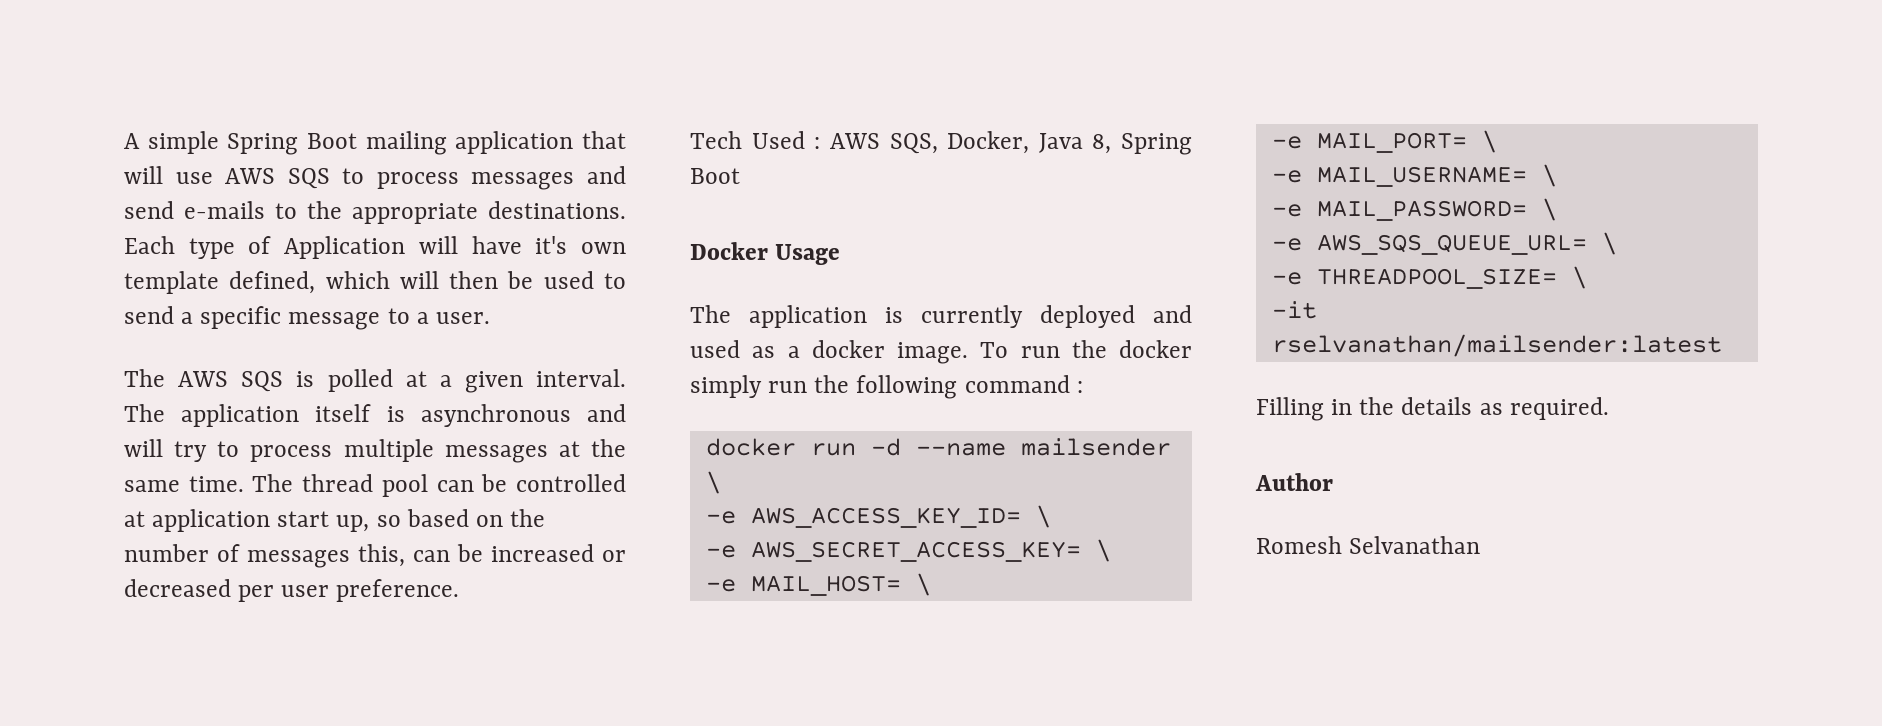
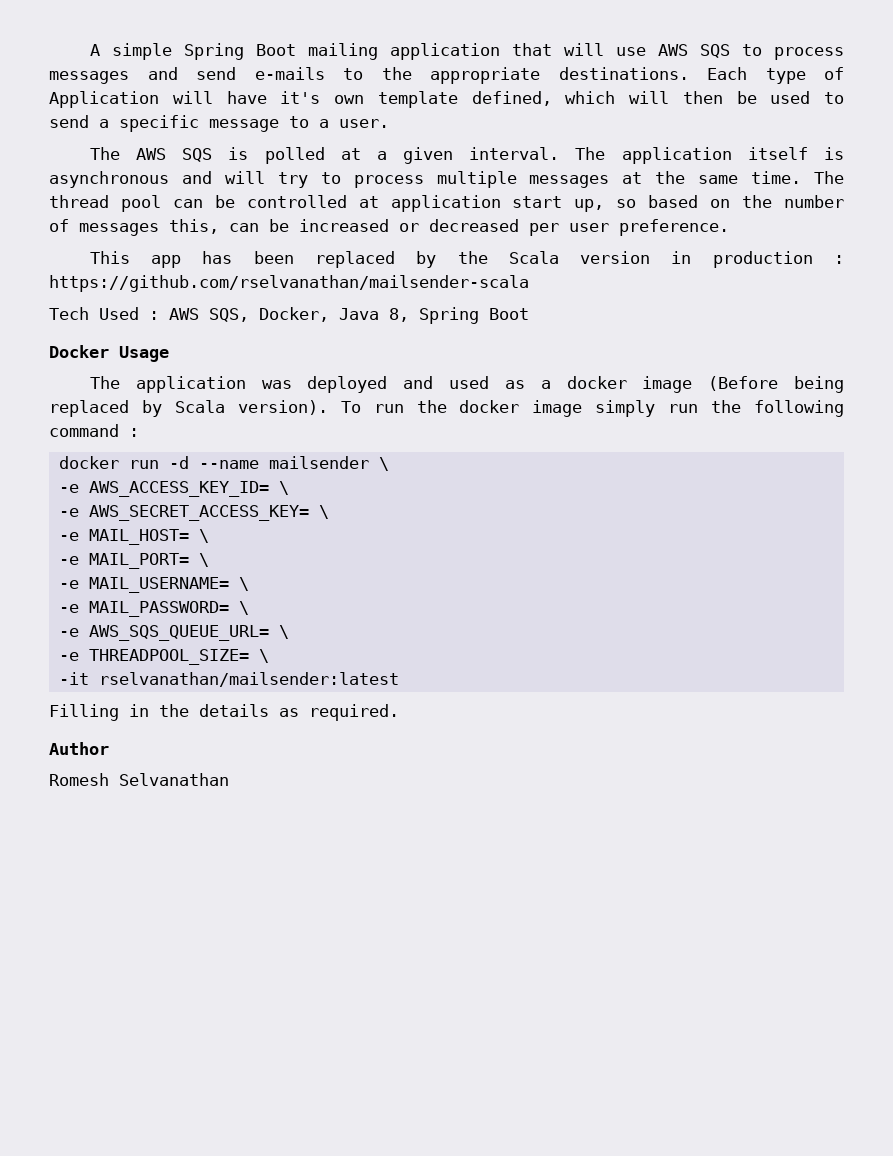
(460, 590) none -> [89,251,844,268] [49,275,529,292] // This app has been replaced by the Scala version in production : https://github.com/rselvanathan/mailsender-scala
[885,305,1023,328] is currently -> [261,380,292,389] was
[897,342,968,364] image. -> [642,376,844,393] [49,400,328,417] image (Before being replaced by Scala version).
(1192, 349) none -> [532,400,583,417] image

